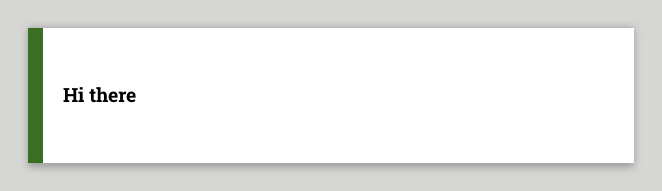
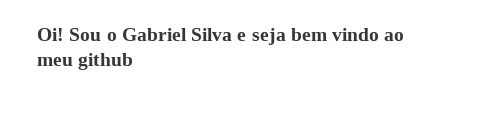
[63,87,137,103] Hi there -> [37,28,405,45] [37,53,134,70] Oi! Sou o Gabriel Silva e seja bem vindo ao meu github

